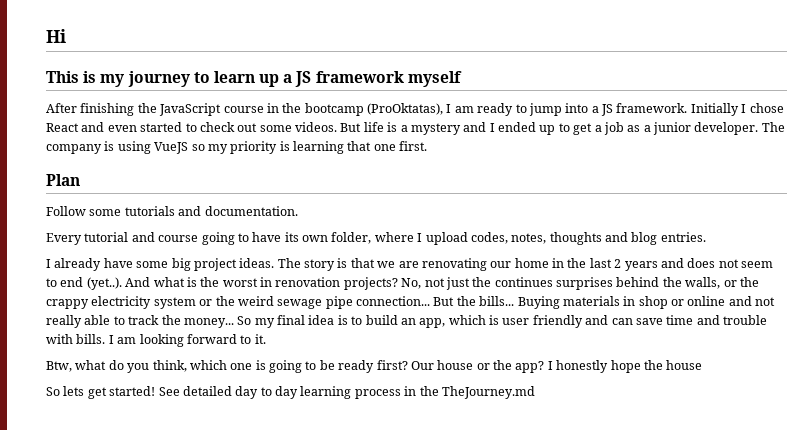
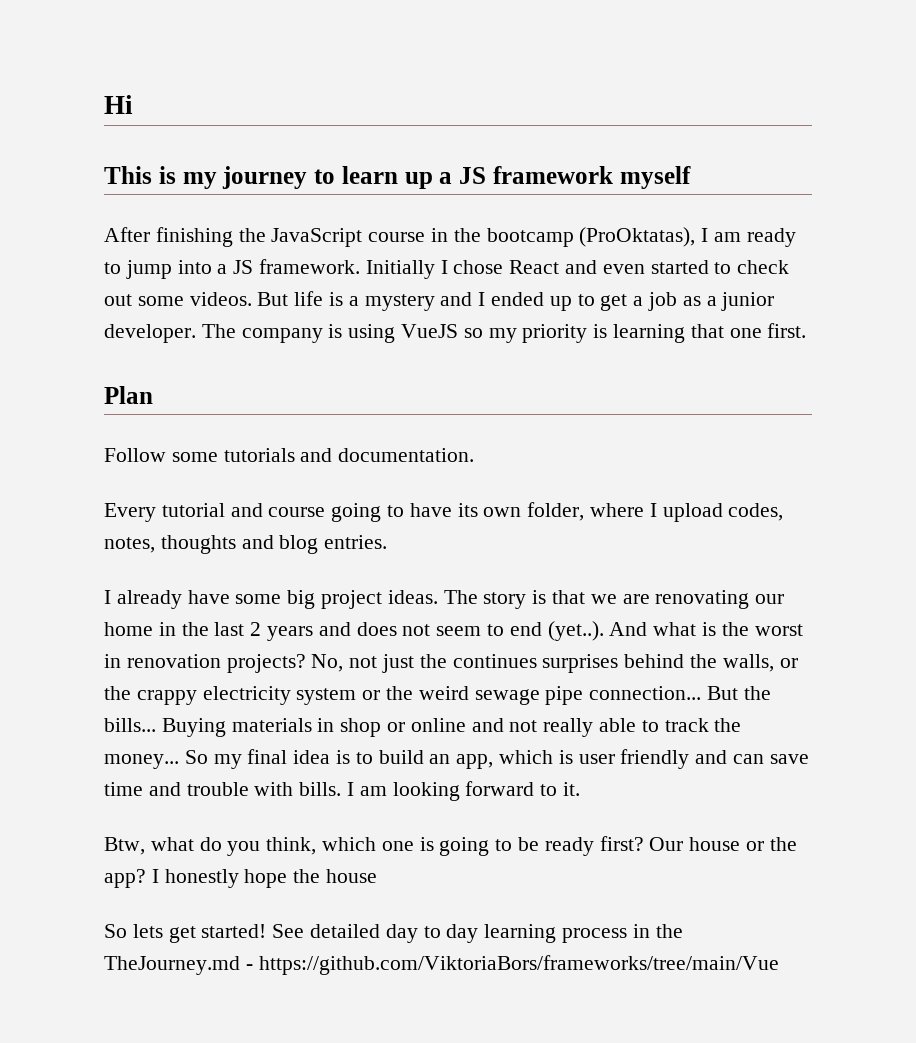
(535, 392) none -> [245,955,779,975] - https://github.com/ViktoriaBors/frameworks/tree/main/Vue

